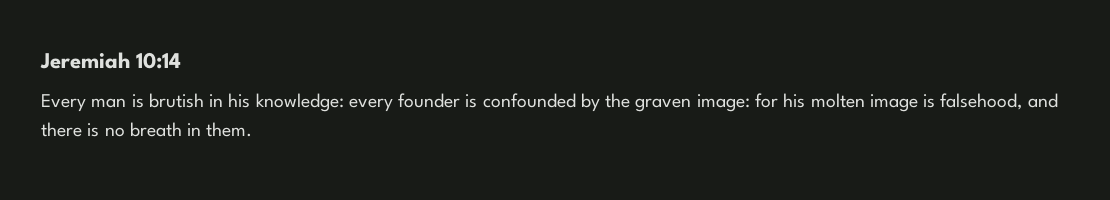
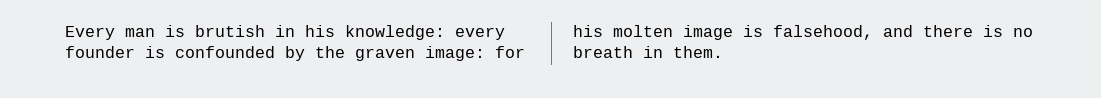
[40,52,182,69] Jeremiah 10:14 // -> (65, 33) none

